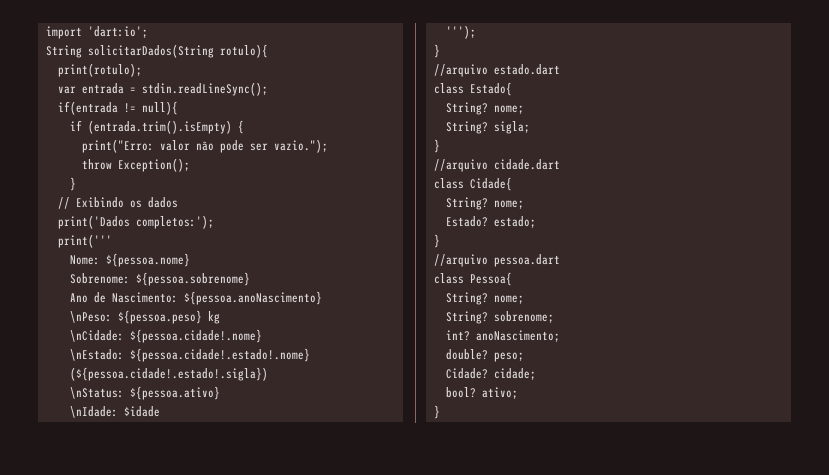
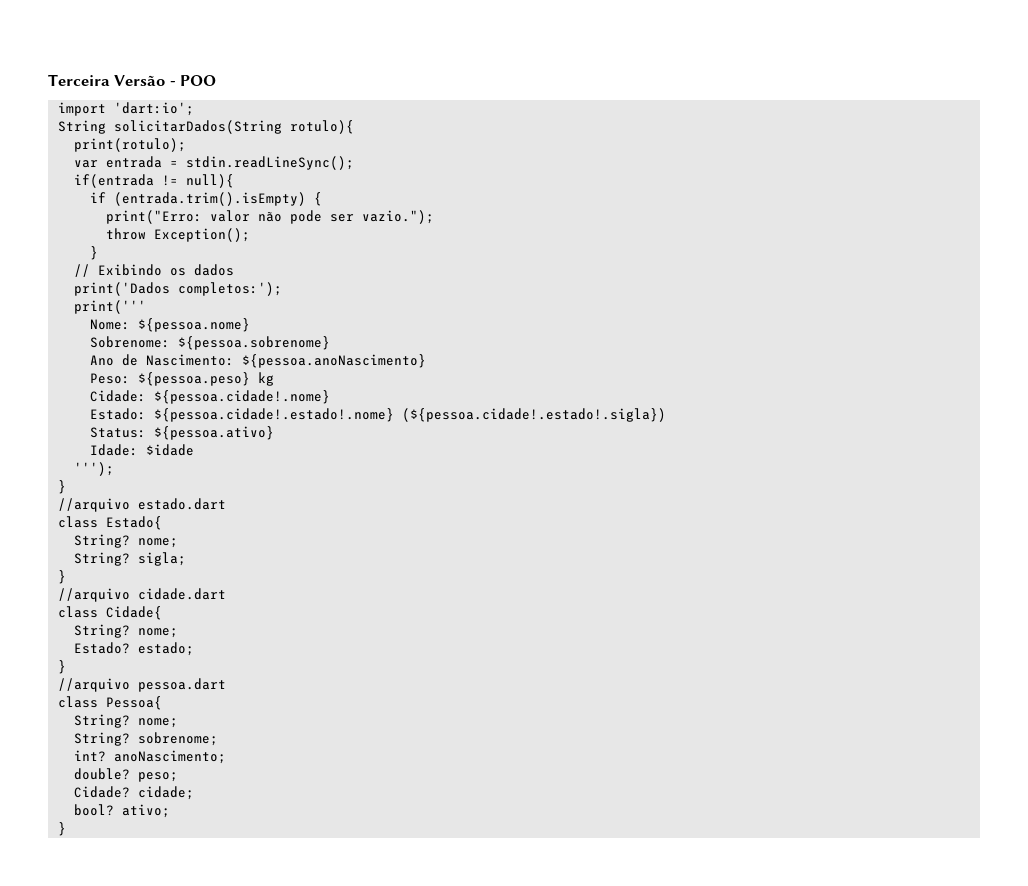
(45, 32) none -> [48,74,217,86] Terceira Versão - POO //
[69,311,112,323] \nPeso: -> [89,373,130,384] Peso:
[69,330,124,342] \nCidade: -> [89,390,146,402] Cidade:
[69,349,124,361] \nEstado: -> [89,408,146,420] Estado:
[69,387,124,399] \nStatus: -> [89,427,146,438] Status:
[69,406,118,418] \nIdade: -> [89,444,138,456] Idade:

